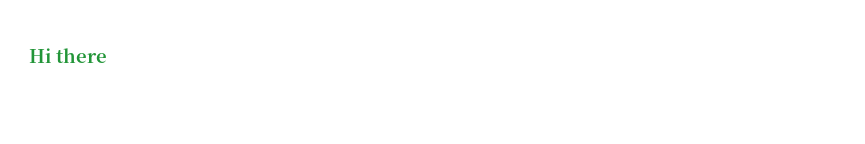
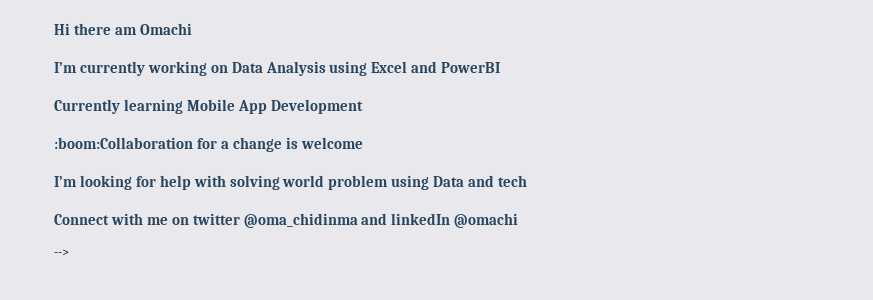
(107, 55) none -> [114,23,192,35] [54,61,501,76] [54,99,363,114] [54,137,363,152] [54,175,528,190] [54,213,519,228] [54,249,69,256] am Omachi // I’m currently working on Data Analysis using Excel and PowerBI // Currently learning Mobile App Development // :boom:Collaboration for a change is welcome // I’m looking for help with solving world problem using Data and tech // Connect with me on twitter @oma_chidinma and linkedIn @omachi // -->

